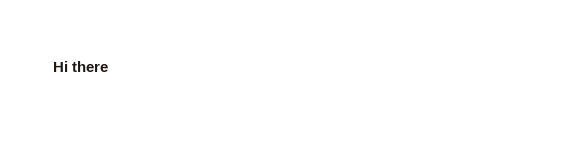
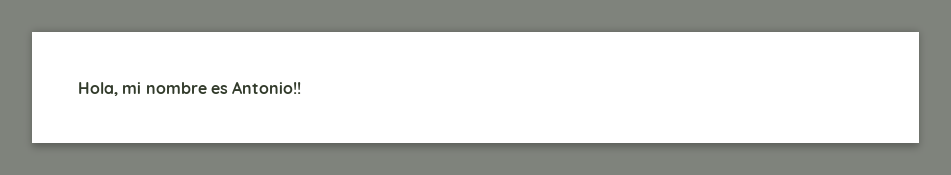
[53,61,109,72] Hi there -> [78,81,302,96] Hola, mi nombre es Antonio!!

